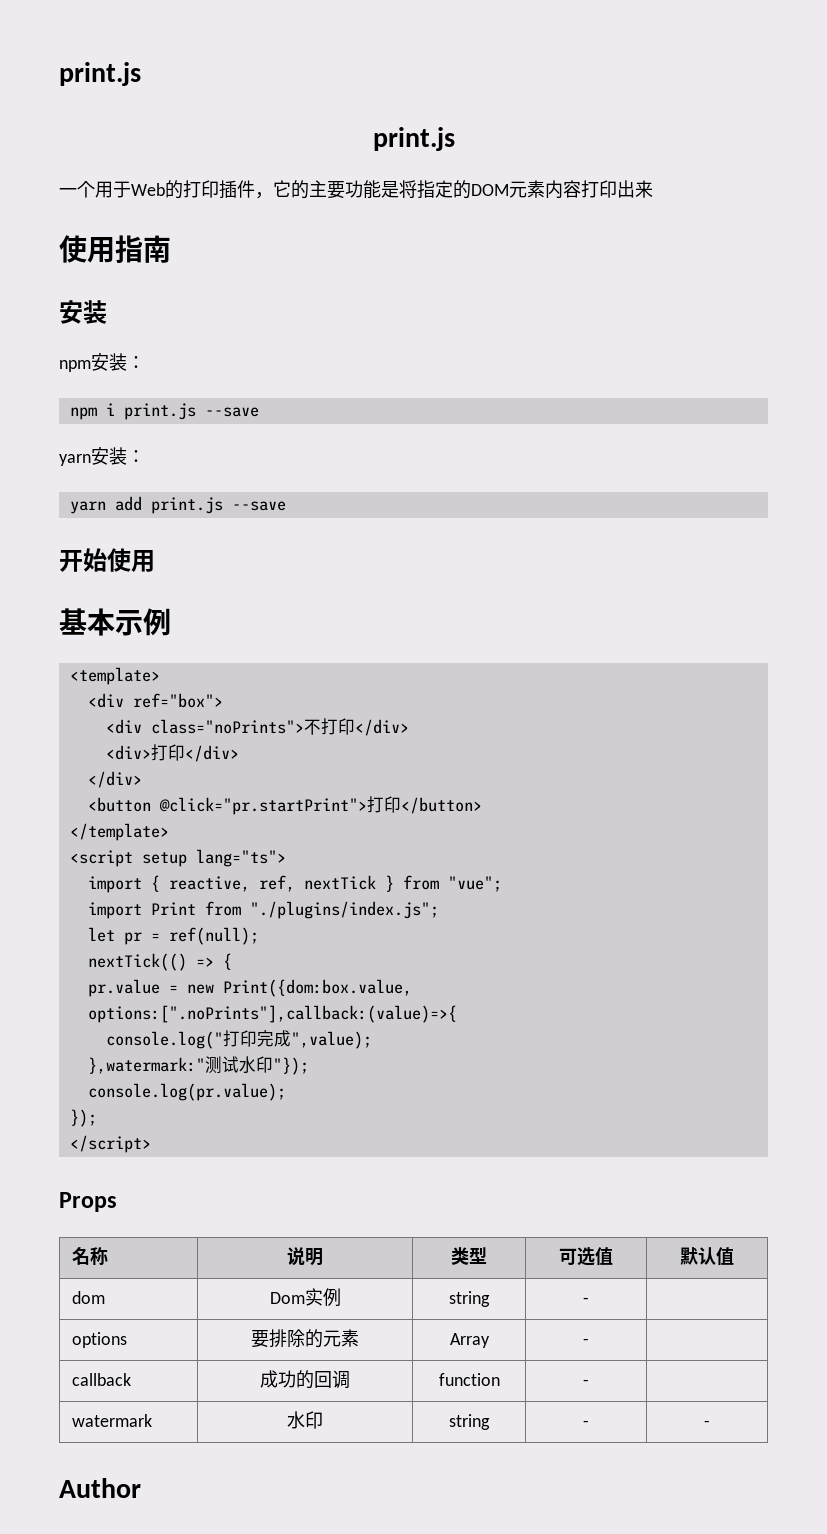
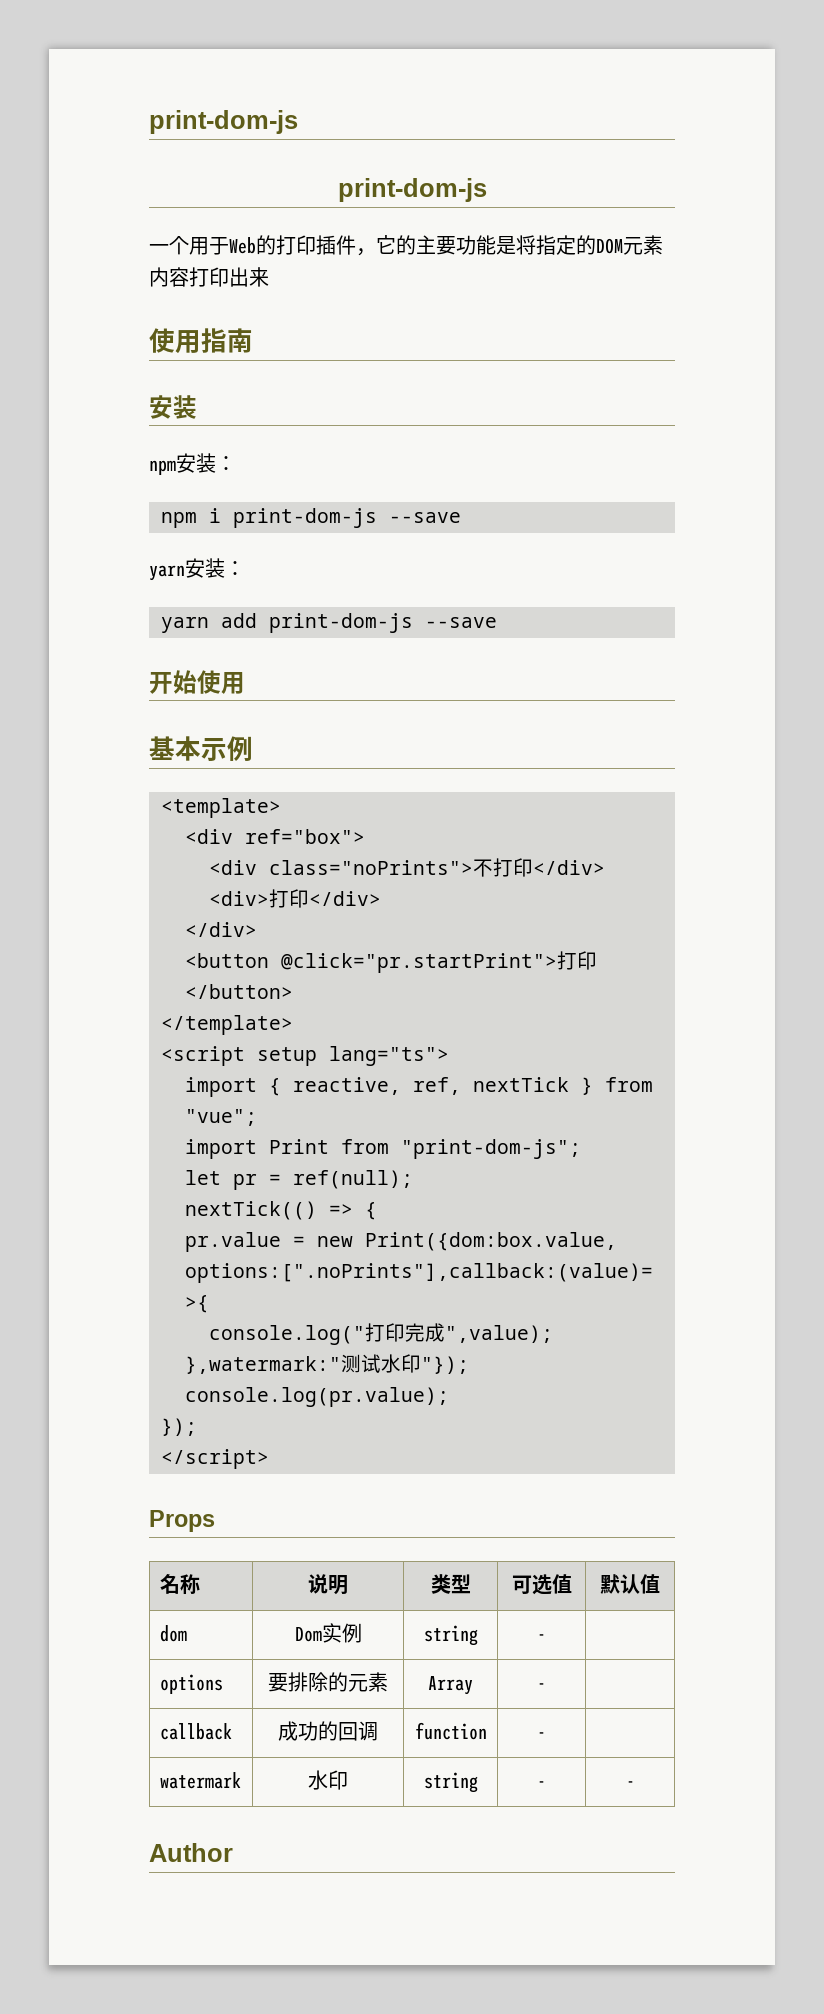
[59,62,141,86] [372,127,455,151] print.js // print.js -> [149,110,298,134] [337,178,487,202] print-dom-js // print-dom-js
[123,403,196,420] print.js -> [233,508,377,528] print-dom-js
[150,497,223,514] print.js -> [269,613,413,633] print-dom-js
[249,901,439,919] "./plugins/index.js"; -> [401,1139,581,1159] "print-dom-js";

